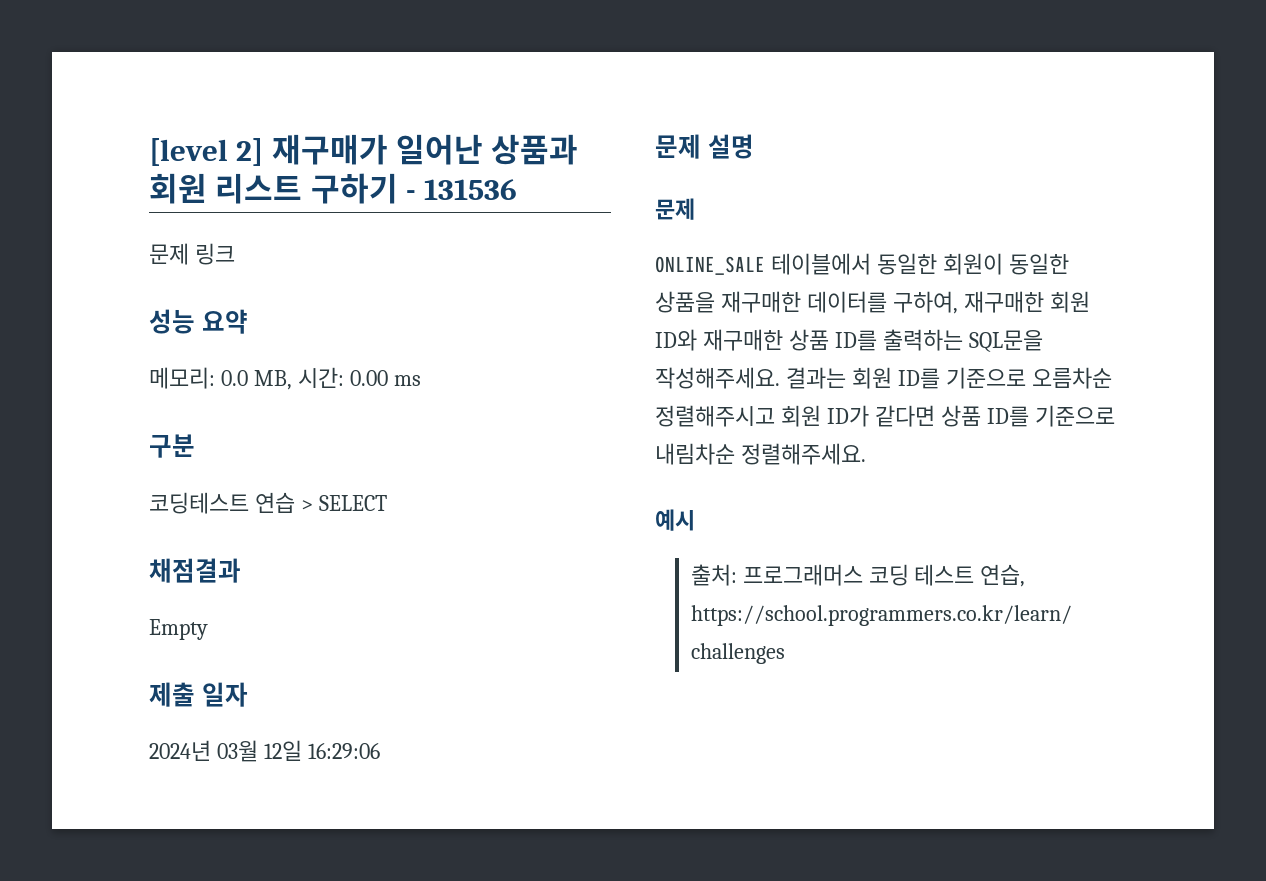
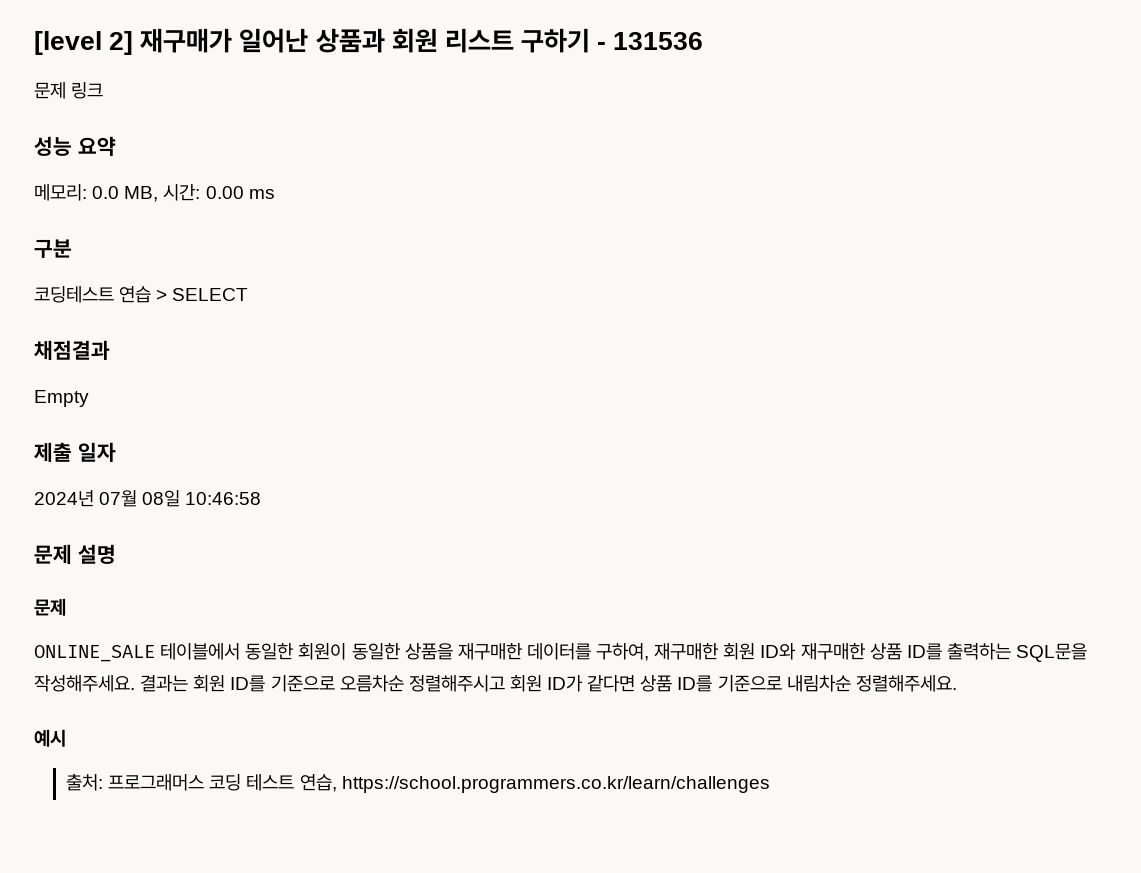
[216,740,380,762] 03월 12일 16:29:06 -> [99,490,262,507] 07월 08일 10:46:58

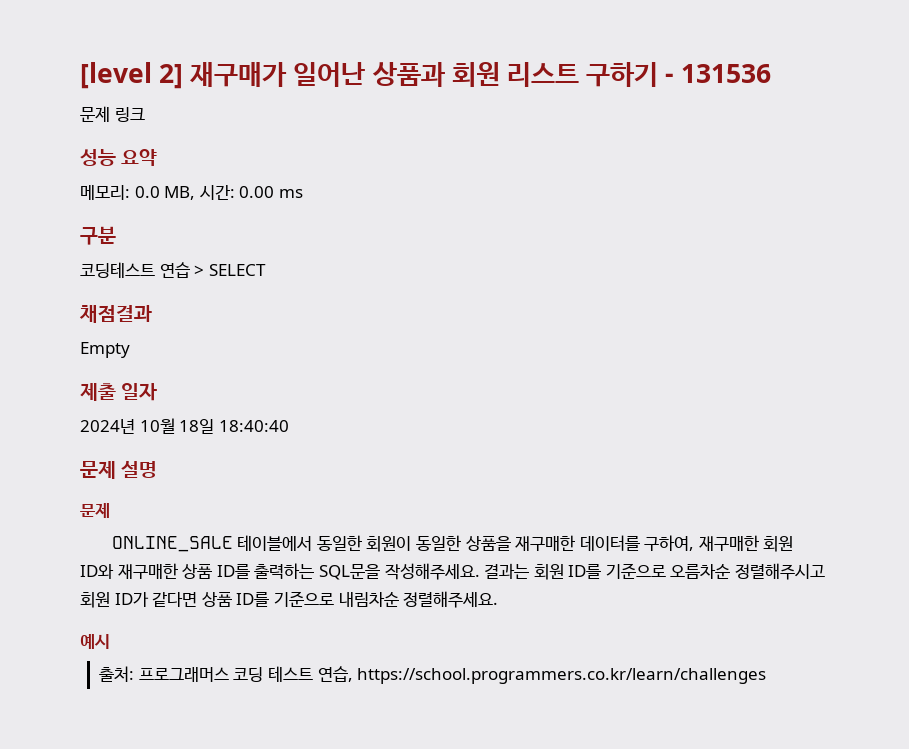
[99,490,262,507] 07월 08일 10:46:58 -> [139,418,289,434] 10월 18일 18:40:40

